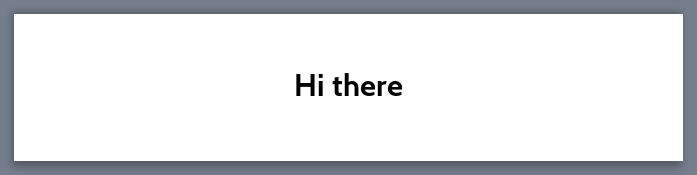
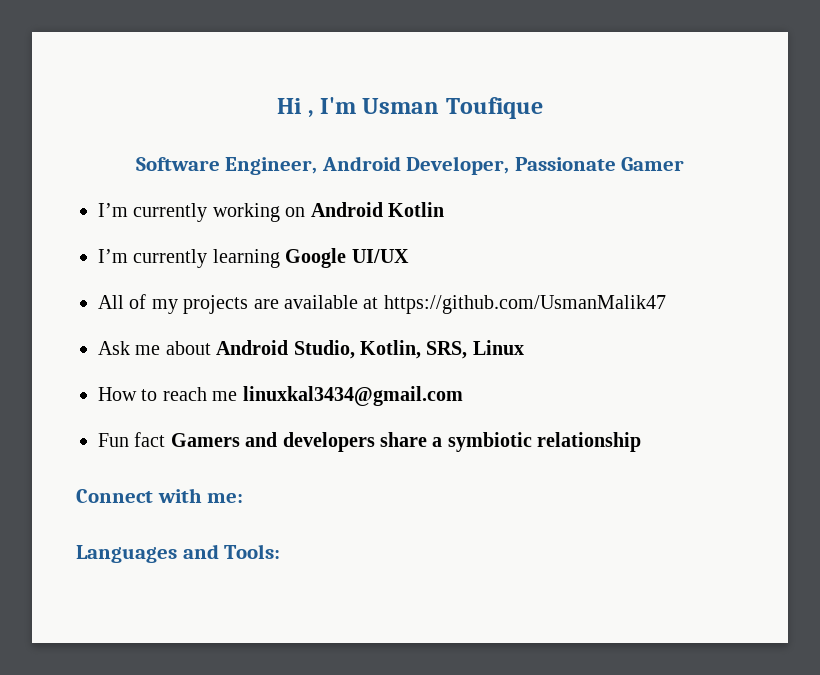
[332,73,404,96] there -> [307,97,543,119] [135,156,685,175] [98,202,444,222] [98,248,409,268] [98,294,666,314] [98,340,524,359] [98,386,463,406] [98,432,642,452] [76,488,244,503] [76,544,281,563] , I'm Usman Toufique // Software Engineer, Android Developer, Passionate Gamer // I’m currently working on Android Kotlin // I’m currently learning Google UI/UX // All of my projects are available at https://github.com/UsmanMalik47 // Ask me about Android Studio, Kotlin, SRS, Linux // How to reach me linuxkal3434@gmail.com // Fun fact Gamers and developers share a symbiotic relationship // Connect with me: // Languages and Tools:

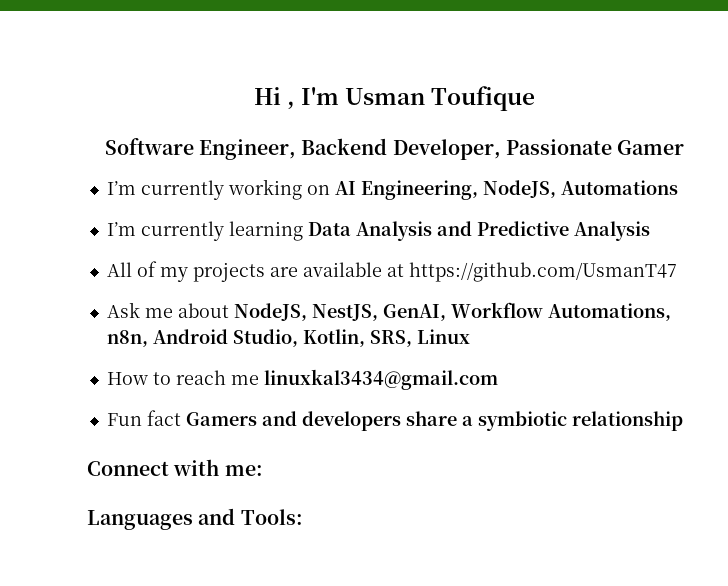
[321,156,401,171] Android -> [301,138,388,155] Backend
[310,202,444,217] Android Kotlin -> [334,180,678,200] AI Engineering, NodeJS, Automations
[285,248,409,268] Google UI/UX -> [307,221,650,241] Data Analysis and Predictive Analysis
[383,295,666,314] https://github.com/UsmanMalik47 -> [408,262,677,282] https://github.com/UsmanT47
(211, 348) none -> [233,302,671,321] [106,330,148,347] NodeJS, NestJS, GenAI, Workflow Automations, n8n,

